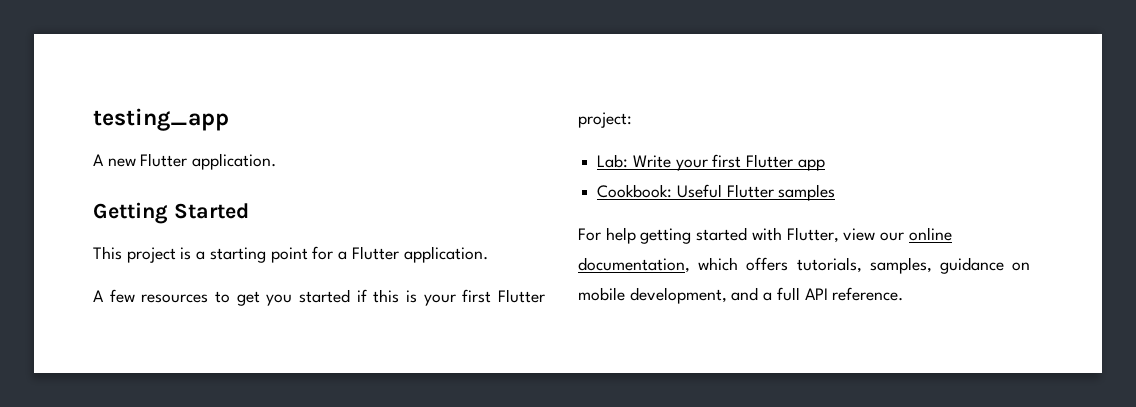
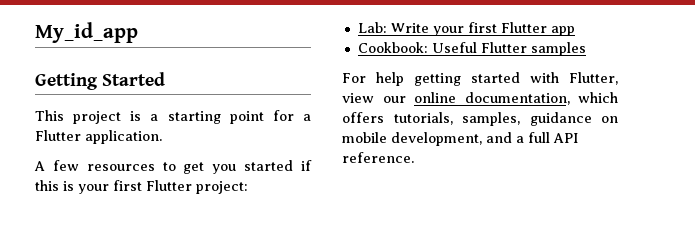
[93,108,229,131] [93,153,277,170] testing_app // A new Flutter application. -> [35,22,138,43] My_id_app

